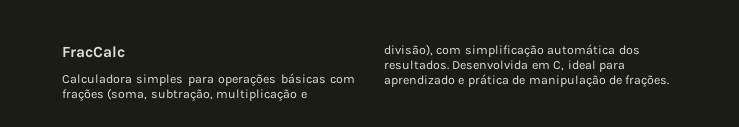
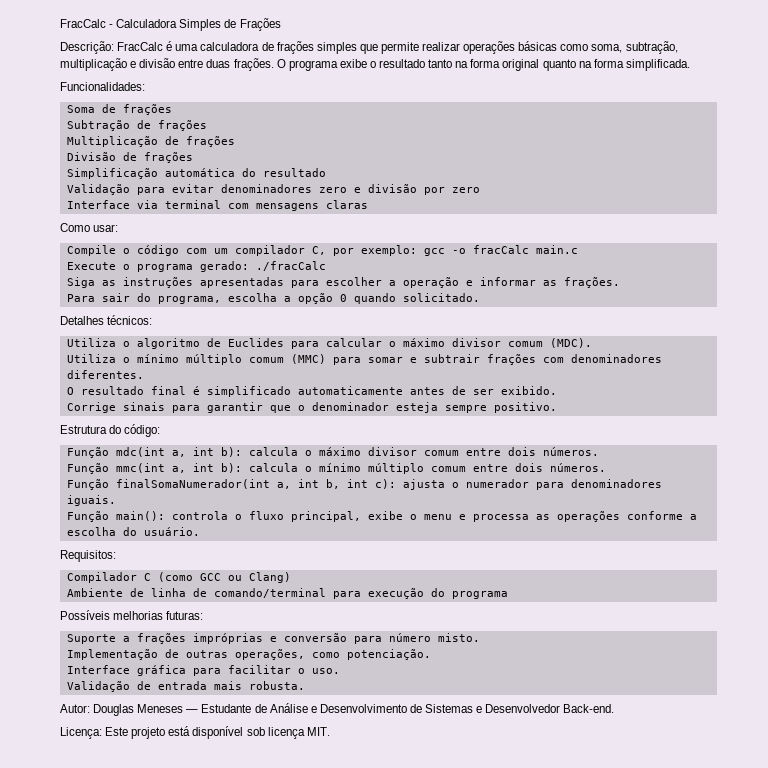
[62,46,125,58] [62,73,355,86] [62,88,307,101] [384,44,640,57] [384,60,625,72] [384,74,670,87] FracCalc // Calculadora simples para operações básicas com frações (soma, subtração, multiplicação e divisão), com simplificação automática dos resultados. Desenvolvida em C, ideal para aprendizado e prática de manipulação de frações. -> [60,18,281,31] [60,41,678,54] [60,58,690,71] [60,82,145,91] [66,104,172,115] [66,120,207,131] [66,136,235,147] [66,152,193,163] [66,168,326,179] [66,184,480,195] [66,200,368,211] [60,223,119,232] [66,245,578,256] [66,261,326,272] [66,277,620,288] [66,293,480,304] [60,315,153,325] [66,338,592,349] [66,354,662,365] [66,370,144,379] [66,386,557,397] [66,402,557,413] [60,424,161,437] [66,447,599,458] [66,463,606,474] [66,479,662,490] [66,495,116,506] [66,511,697,522] [66,527,200,536] [60,550,116,562] [66,572,291,583] [66,588,508,599] [60,610,204,620] [66,633,480,644] [66,649,431,660] [66,665,340,676] [66,681,305,692] [60,703,615,716] [60,726,330,739] FracCalc - Calculadora Simples de Frações // Descrição: FracCalc é uma calculadora de frações simples que permite realizar operações básicas como soma, subtração, multiplicação e divisão entre duas frações. O programa exibe o resultado tanto na forma original quanto na forma simplificada. // Funcionalidades: // Soma de frações // Subtração de frações // Multiplicação de frações // Divisão de frações // Simplificação automática do resultado // Validação para evitar denominadores zero e divisão por zero // Interface via terminal com mensagens claras // Como usar: // Compile o código com um compilador C, por exemplo: gcc -o fracCalc main.c // Execute o programa gerado: ./fracCalc // Siga as instruções apresentadas para escolher a operação e informar as frações. // Para sair do programa, escolha a opção 0 quando solicitado. // Detalhes técnicos: // Utiliza o algoritmo de Euclides para calcular o máximo divisor comum (MDC). // Utiliza o mínimo múltiplo comum (MMC) para somar e subtrair frações com denominadores diferentes. // O resultado final é simplificado automaticamente antes de ser exibido. // Corrige sinais para garantir que o denominador esteja sempre positivo. // Estrutura do código: // Função mdc(int a, int b): calcula o máximo divisor comum entre dois números. // Função mmc(int a, int b): calcula o mínimo múltiplo comum entre dois números. // Função finalSomaNumerador(int a, int b, int c): ajusta o numerador para denominadores iguais. // Função main(): controla o fluxo principal, exibe o menu e processa as operações conforme a escolha do usuário. // Requisitos: // Compilador C (como GCC ou Clang) // Ambiente de linha de comando/terminal para execução do programa // Possíveis melhorias futuras: // Suporte a frações impróprias e conversão para número misto. // Implementação de outras operações, como potenciação. // Interface gráfica para facilitar o uso. // Validação de entrada mais robusta. // Autor: Douglas Meneses — Estudante de Análise e Desenvolvimento de Sistemas e Desenvolvedor Back-end. // Licença: Este projeto está disponível sob licença MIT.

